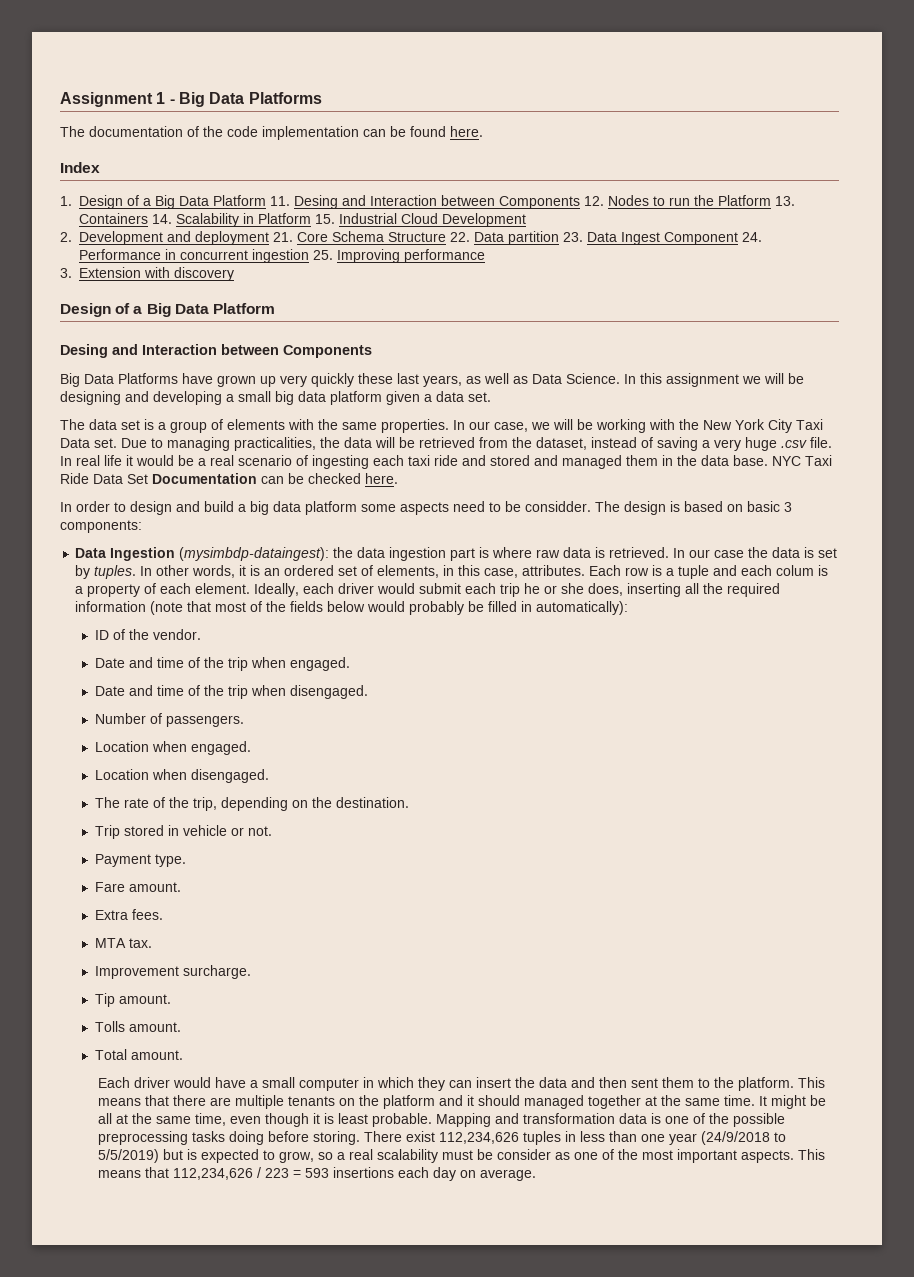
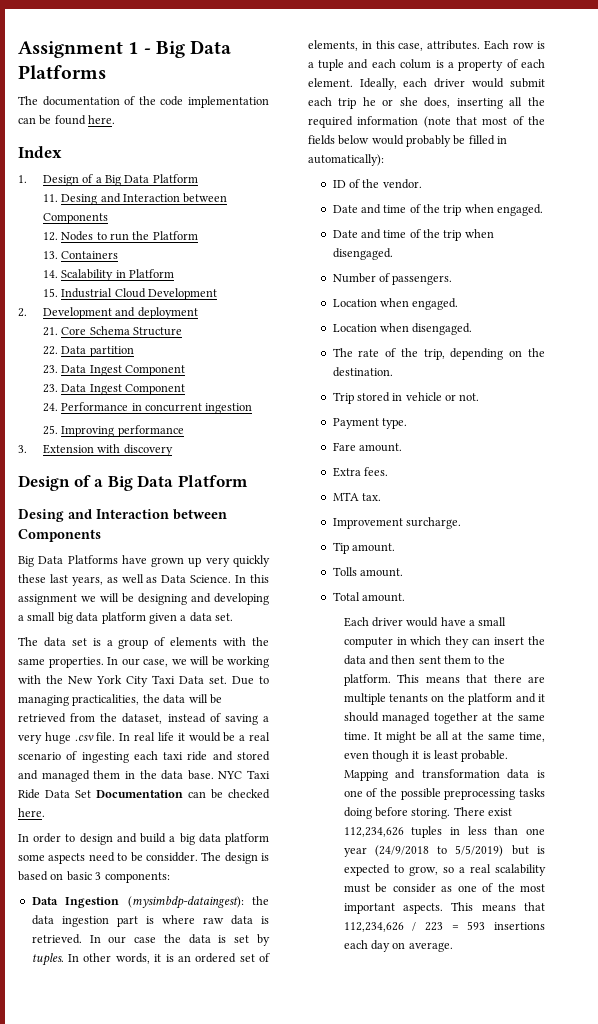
(267, 200) none -> (198, 178) //
(581, 202) none -> (108, 218) //
(772, 200) none -> (198, 235) //
(149, 218) none -> (119, 255) //
(312, 218) none -> (174, 273) //
(270, 238) none -> (198, 313) //
(447, 237) none -> (182, 331) //
[563,232,739,245] 23. Data Ingest Component -> [42,365,185,376] [42,384,185,395] // 23. Data Ingest Component // 23. Data Ingest Component //
(310, 256) none -> (253, 408) //

